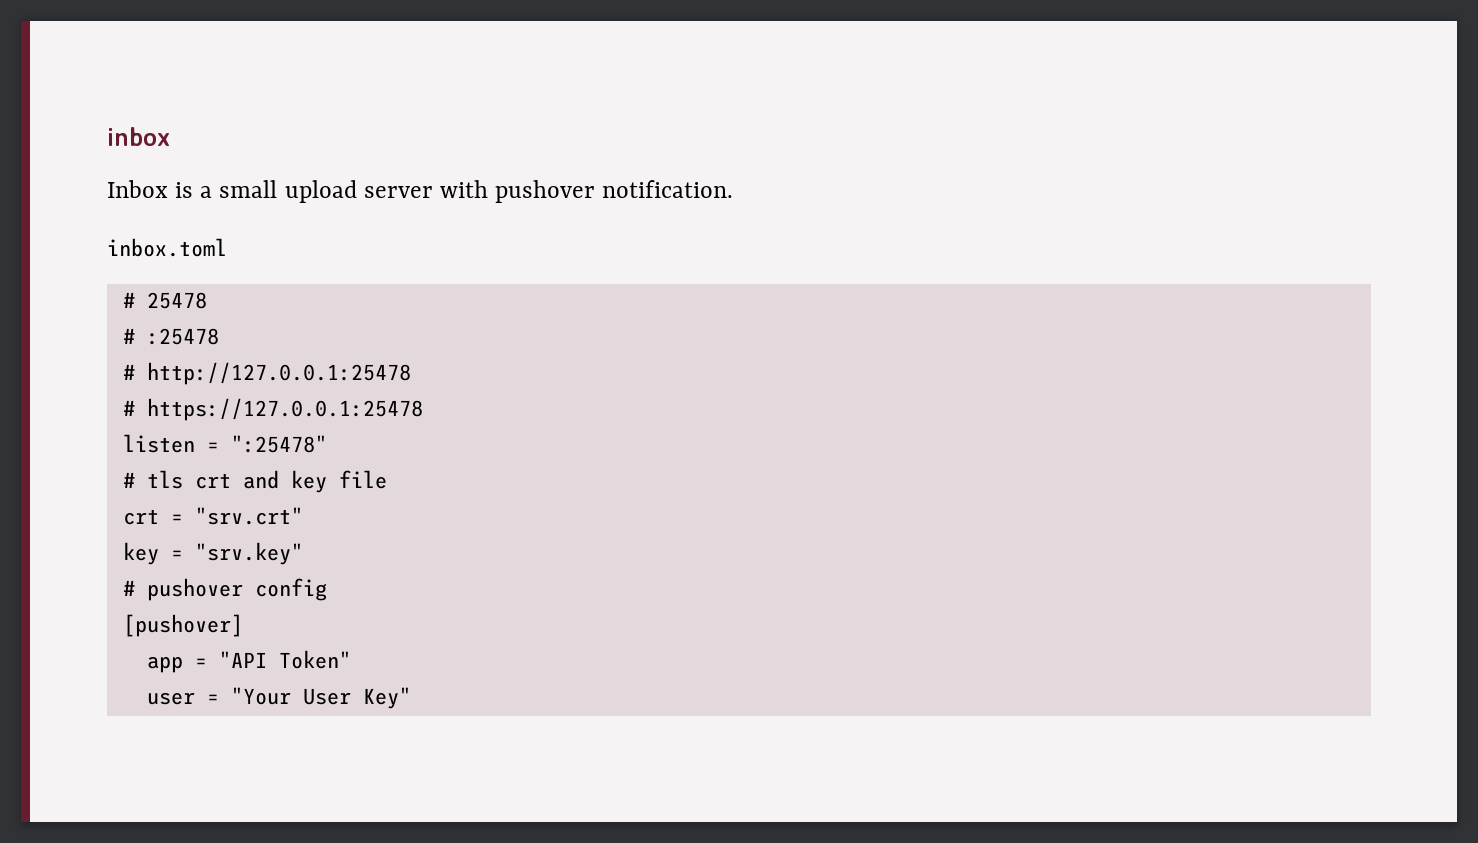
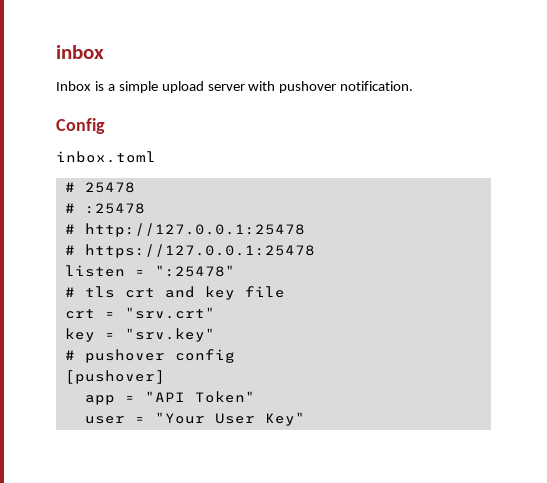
[219,180,278,198] small -> [118,81,158,93] simple
(734, 189) none -> [56,118,105,134] // Config

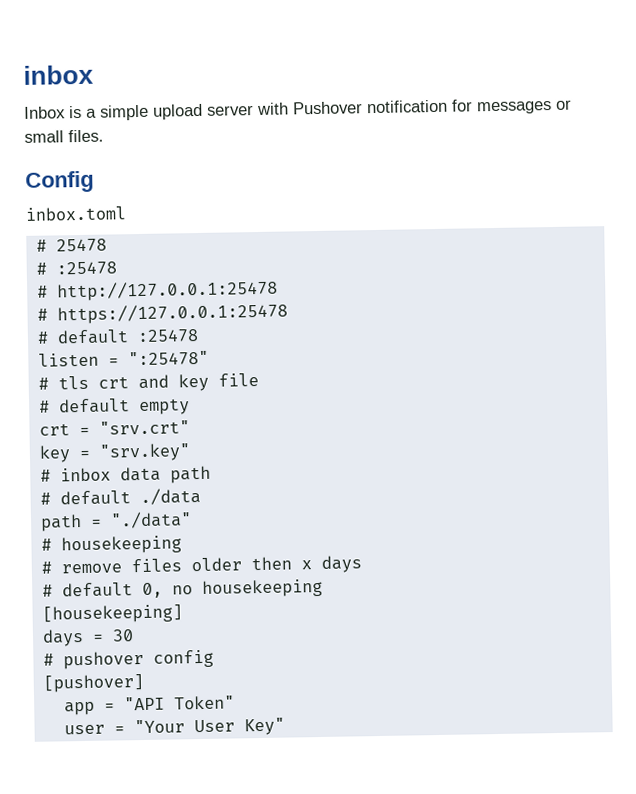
[279,81,414,93] pushover notification. -> [293,99,572,115] [24,129,104,143] Pushover notification for messages or small files.
(315, 251) none -> [36,329,199,345] // # default :25478
(285, 292) none -> [38,398,190,416] // # default empty
(215, 335) none -> [39,465,211,484] [39,488,201,506] [39,511,192,532] [40,535,182,555] [40,555,362,574] [41,578,323,599] [41,604,183,624] [41,629,134,647] // # inbox data path // # default ./data // path = "./data" // # housekeeping // # remove files older then x days // # default 0, no housekeeping // [housekeeping] // days = 30

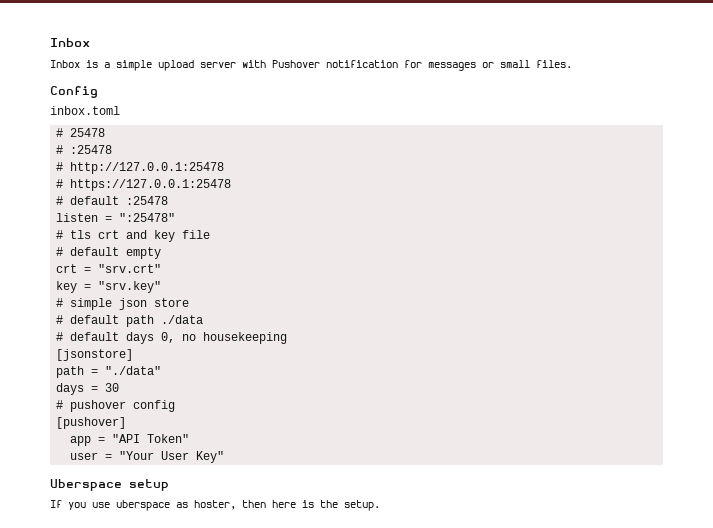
[23,64,94,85] inbox -> [50,38,90,47] Inbox
[59,465,211,484] [39,490,131,506] inbox data path // # default -> [70,298,190,310] [56,315,155,327] simple json store // # default path
[39,511,192,532] [40,535,182,555] [40,555,362,574] [41,578,323,599] [41,604,183,624] path = "./data" // # housekeeping // # remove files older then x days // # default 0, no housekeeping // [housekeeping] -> [56,332,288,344] [56,349,134,361] [56,366,162,378] # default days 0, no housekeeping // [jsonstore] // path = "./data"
(285, 726) none -> [50,479,169,491] [50,500,380,511] // Uberspace setup // If you use uberspace as hoster, then here is the setup.

